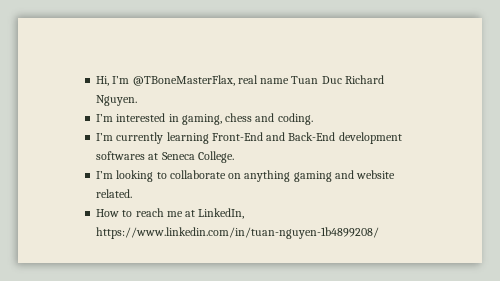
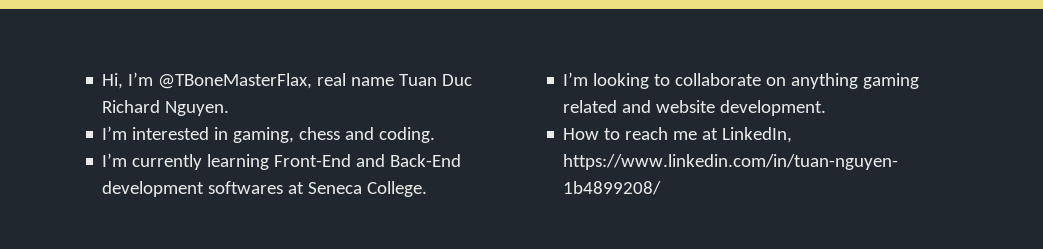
(332, 176) none -> [563,100,618,113] related
[96,189,133,198] related. -> [720,100,827,116] development.

